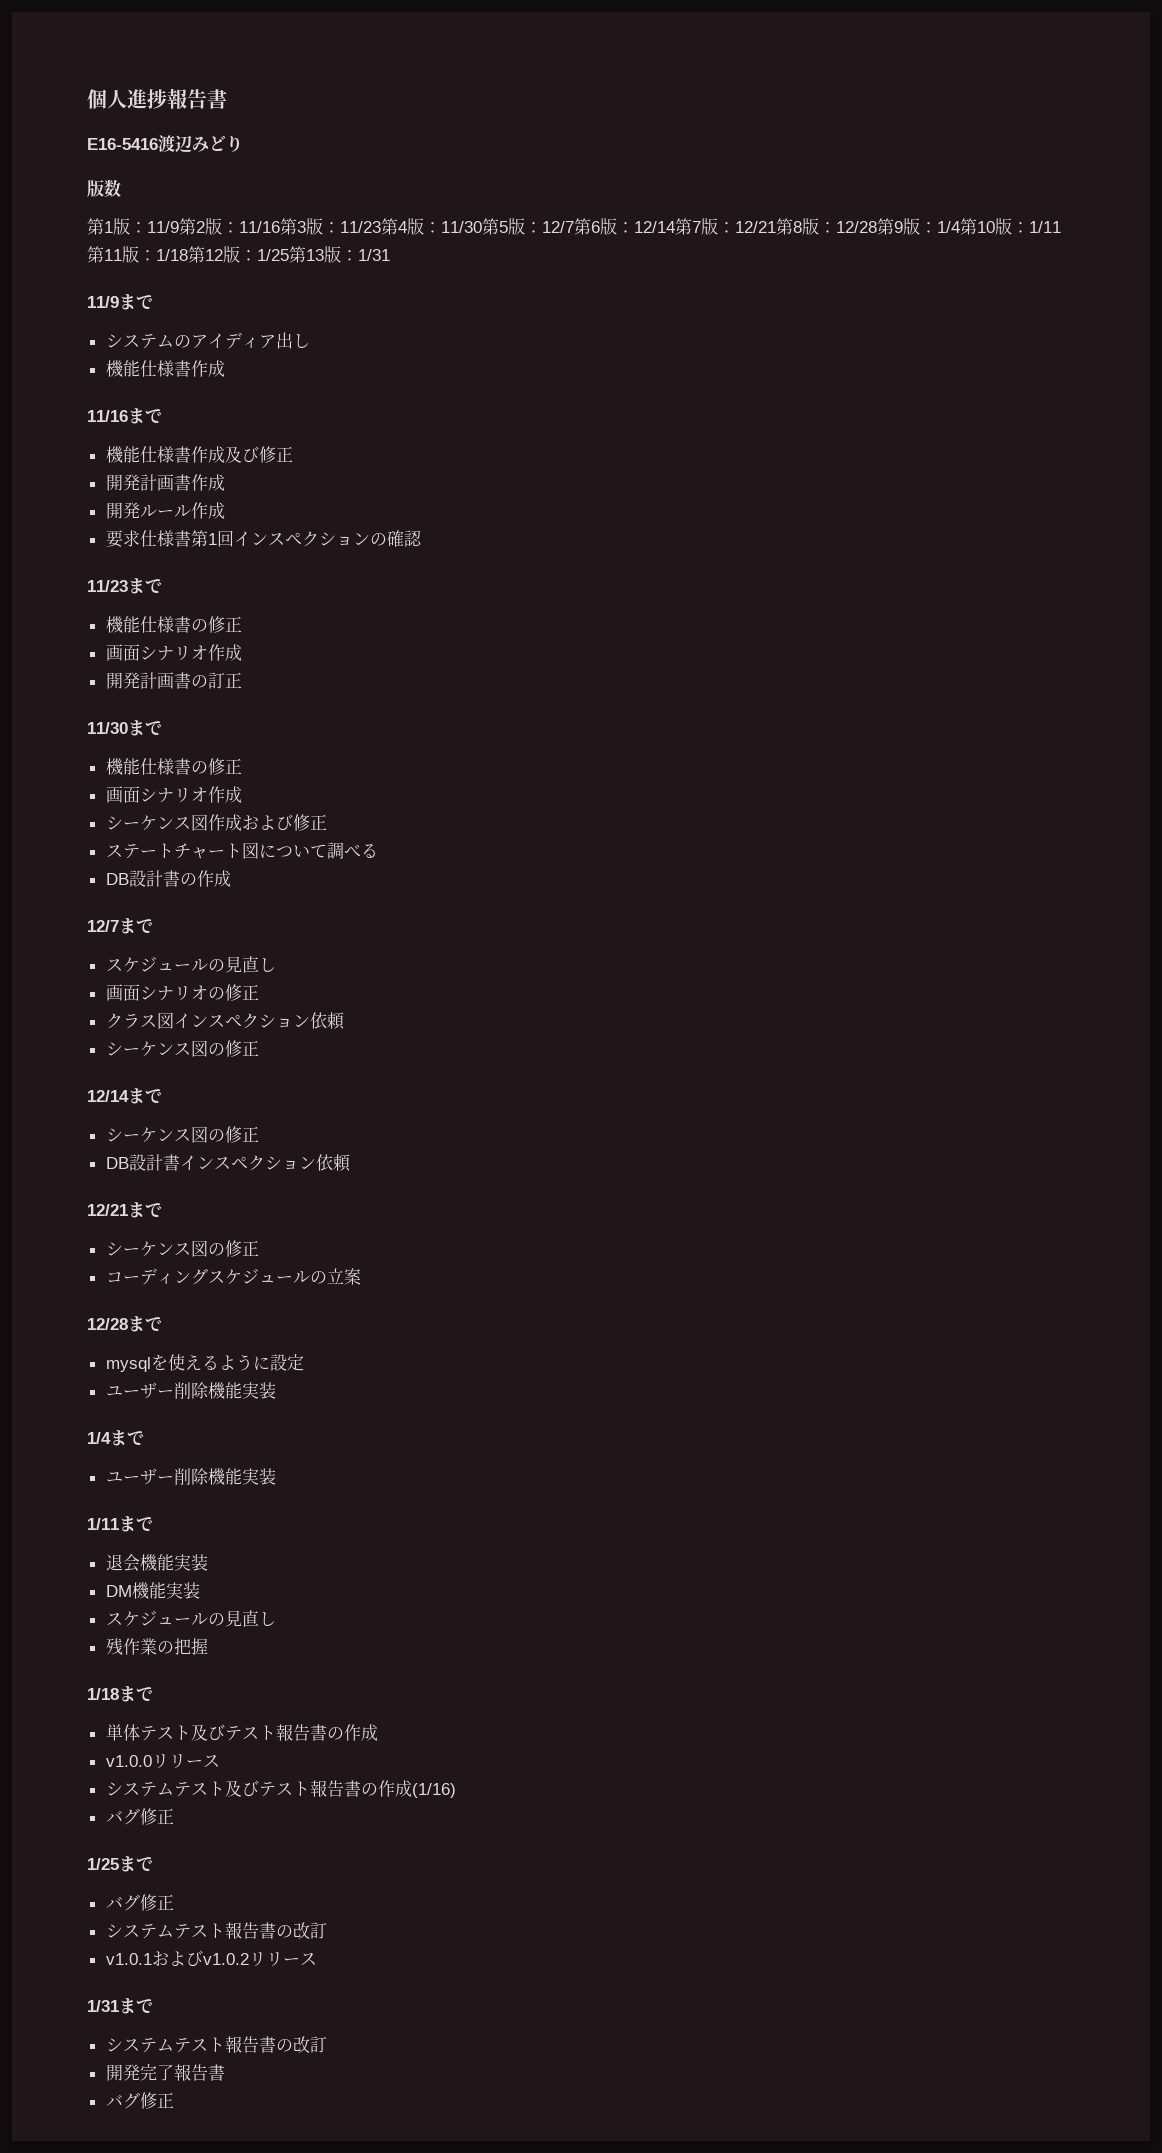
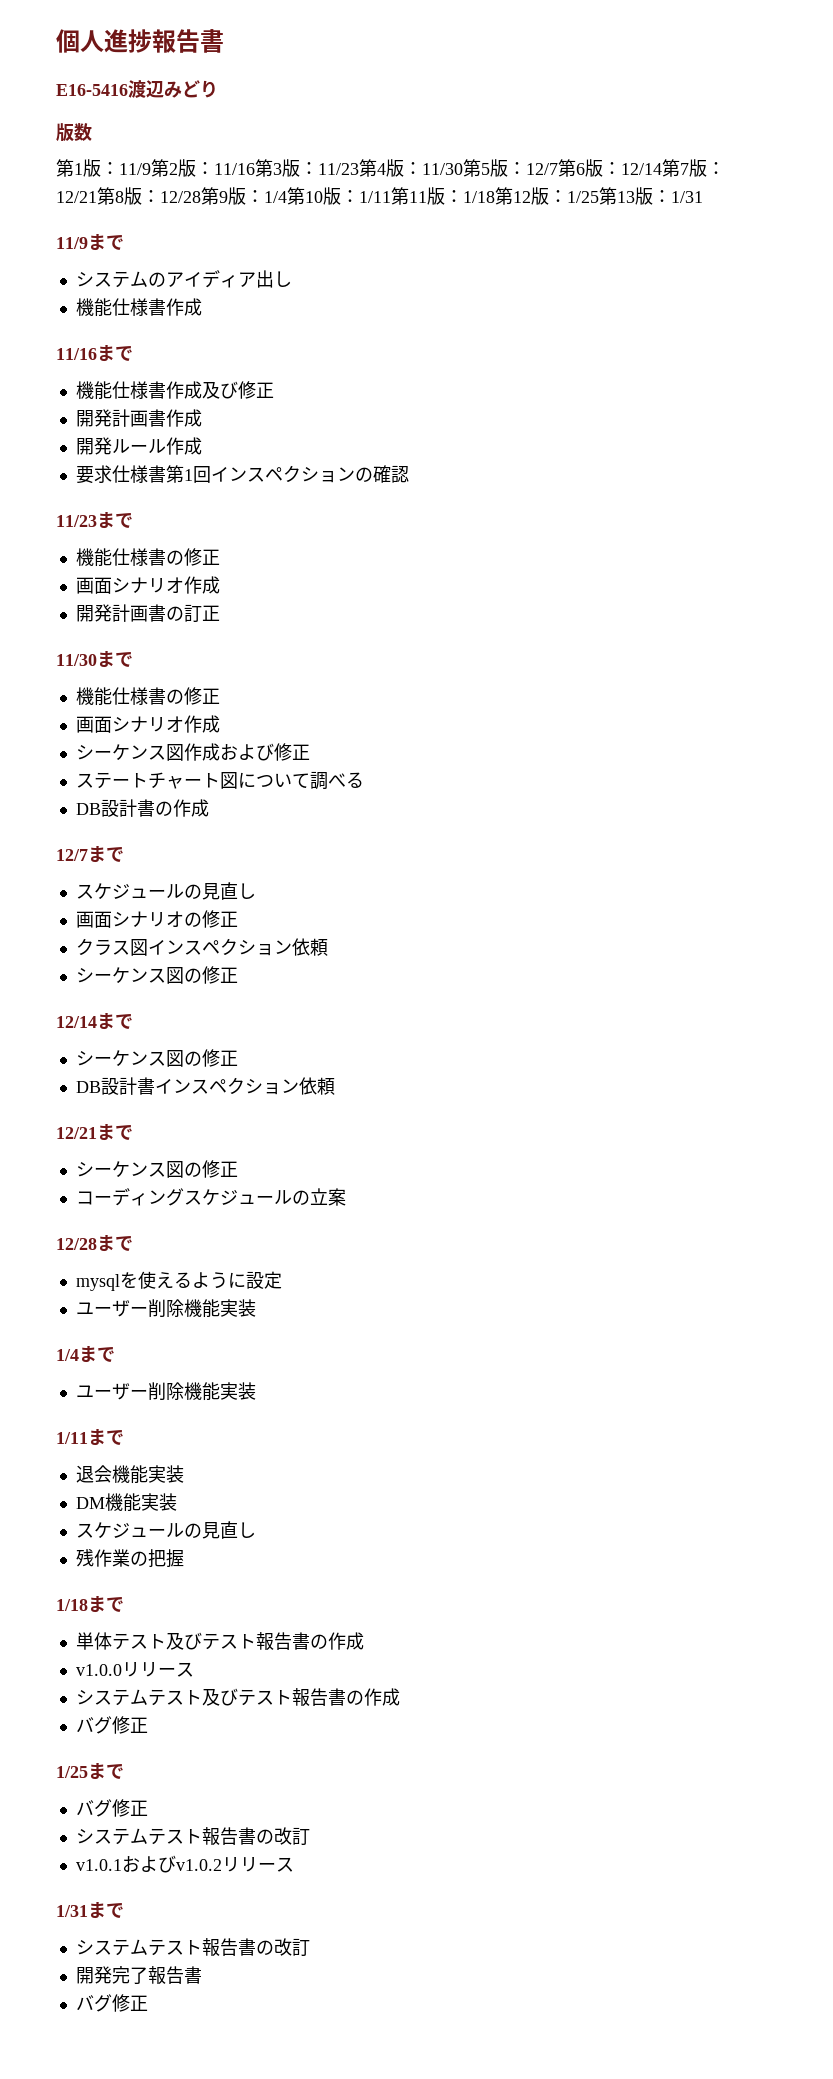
[411,1783,456,1798] (1/16) -> (400, 1697) none

